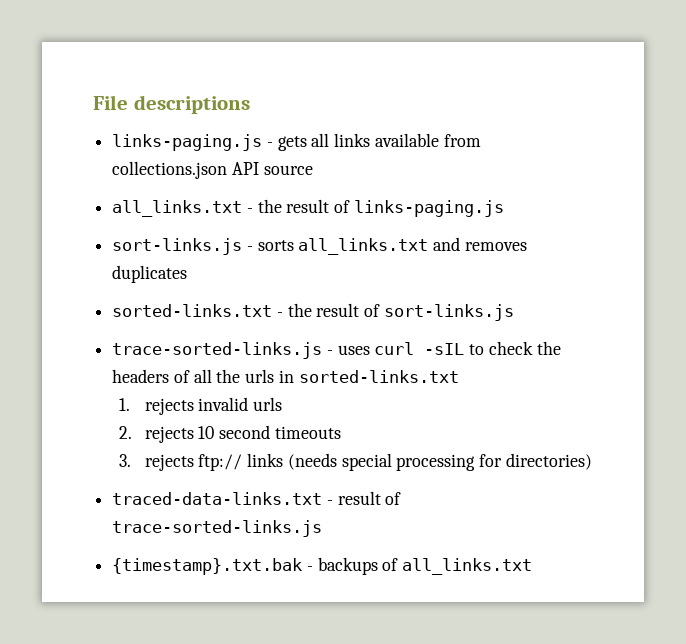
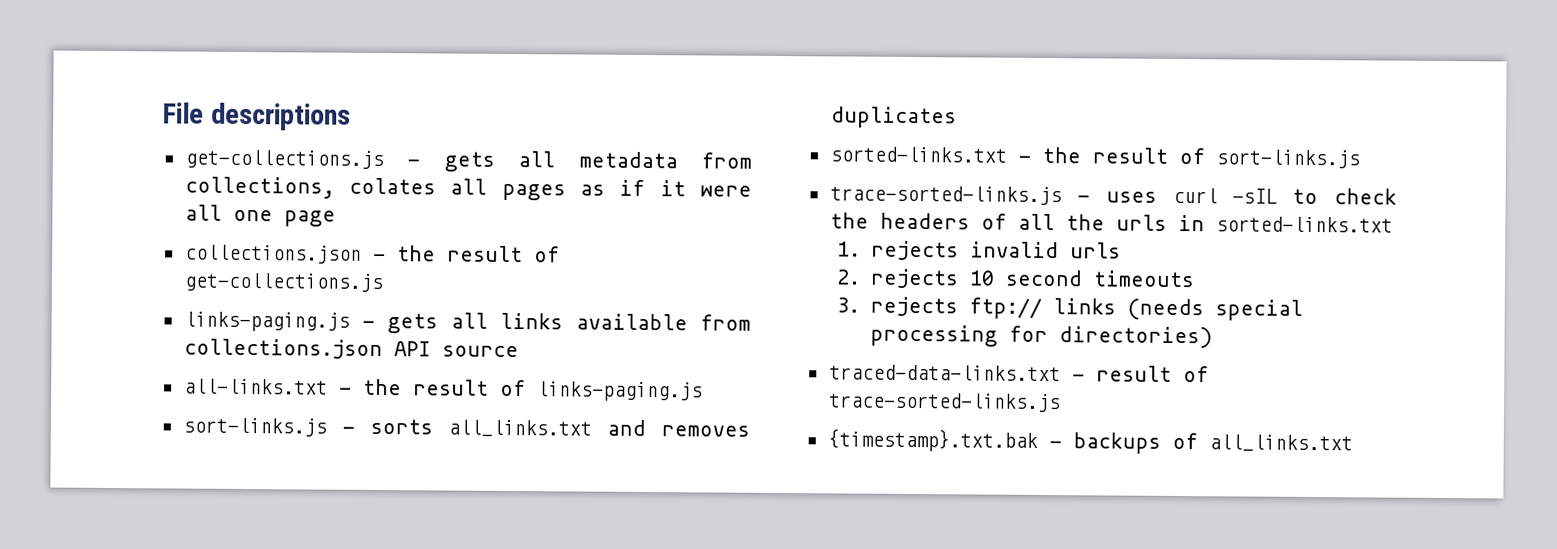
(250, 104) none -> [184,149,753,172] [184,176,752,201] [184,204,336,227] [184,244,560,264] [183,272,383,293] // get-collections.js - gets all metadata from collections, colates all pages as if it were all one page // collections.json - the result of get-collections.js
[112,200,243,217] all_links.txt -> [183,378,328,395] all-links.txt

